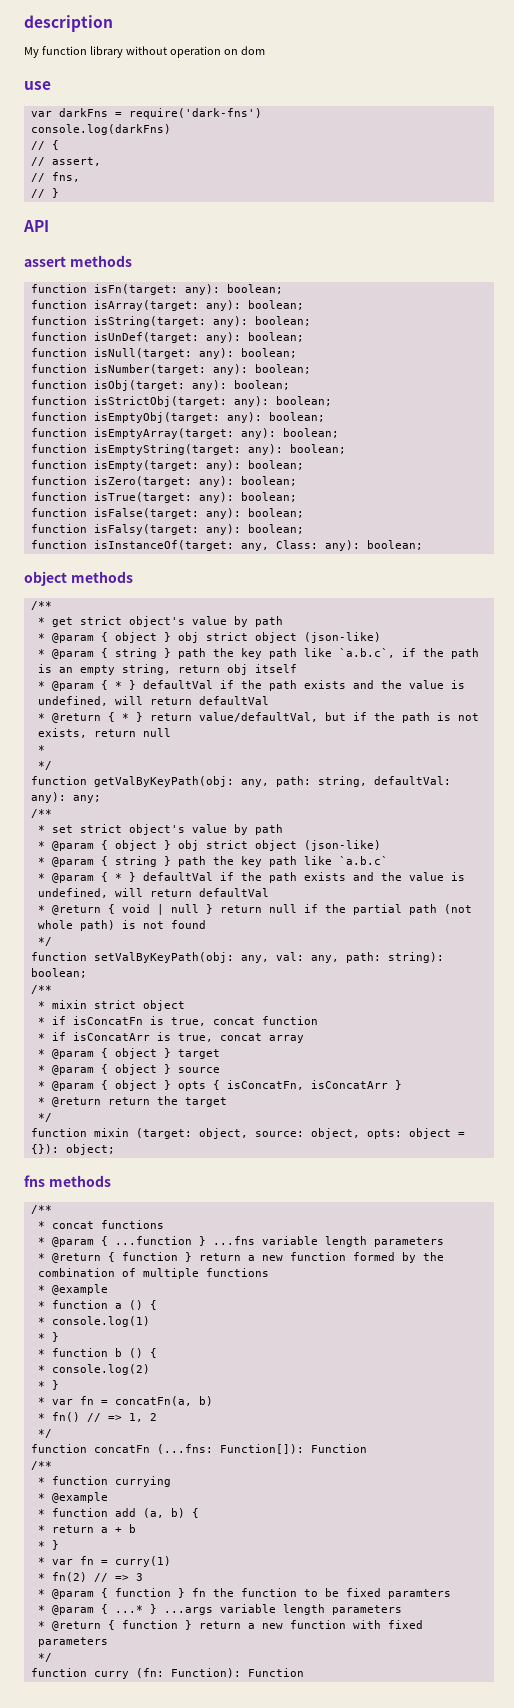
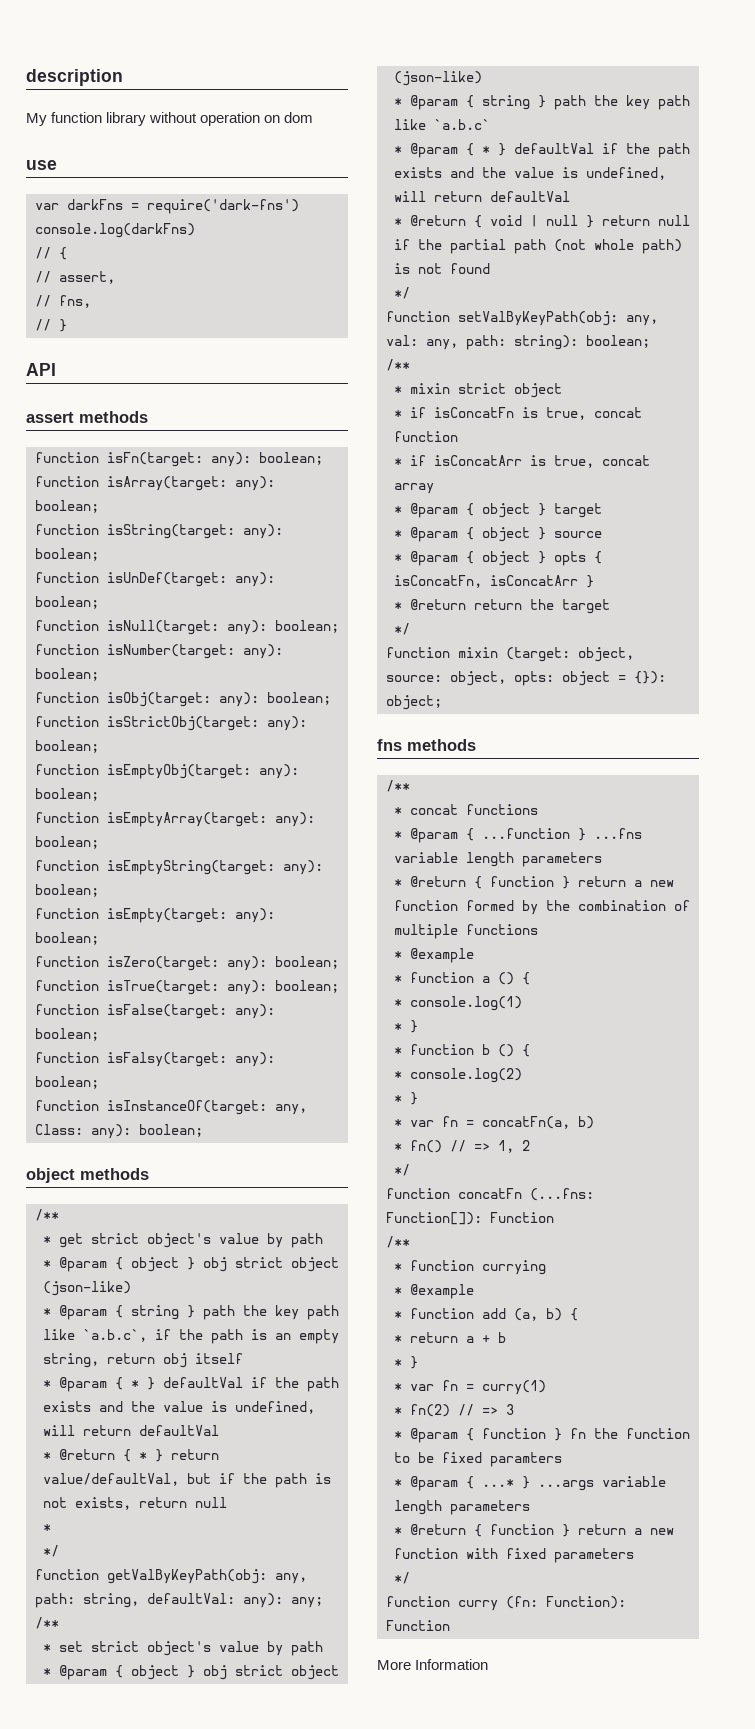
(304, 1672) none -> [377,1659,489,1670] // More Information

